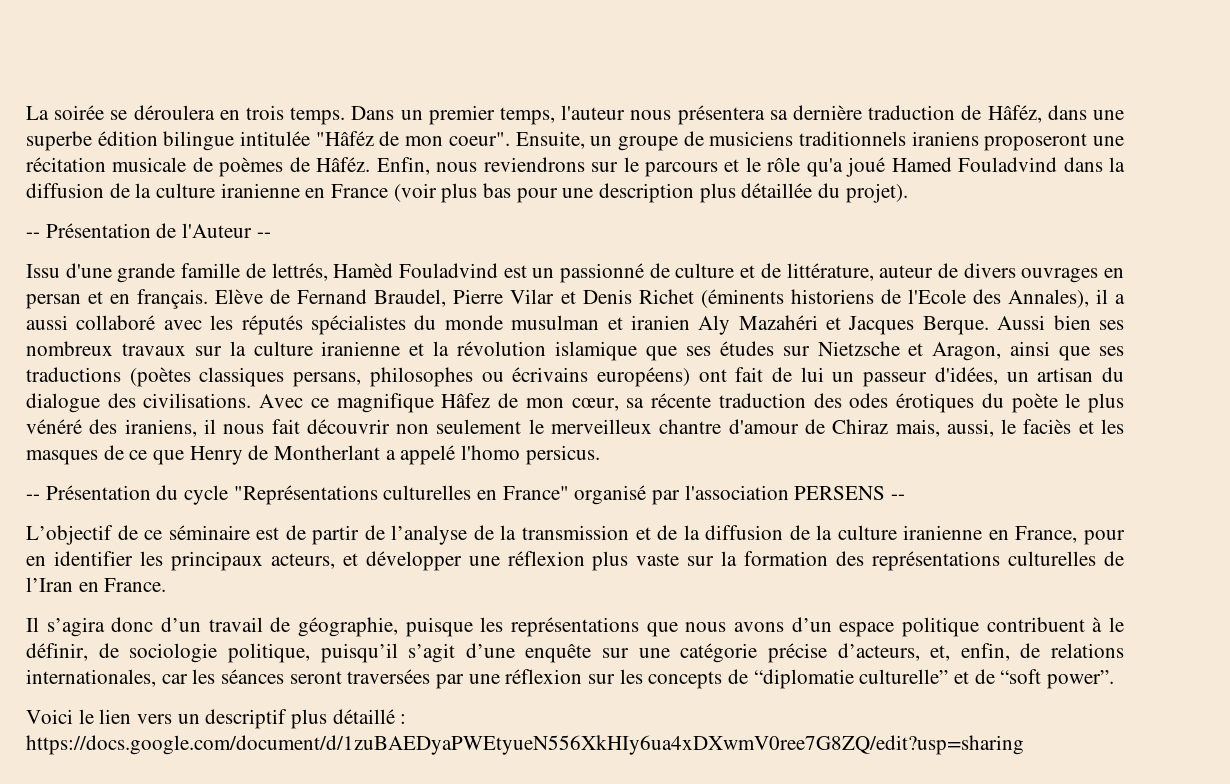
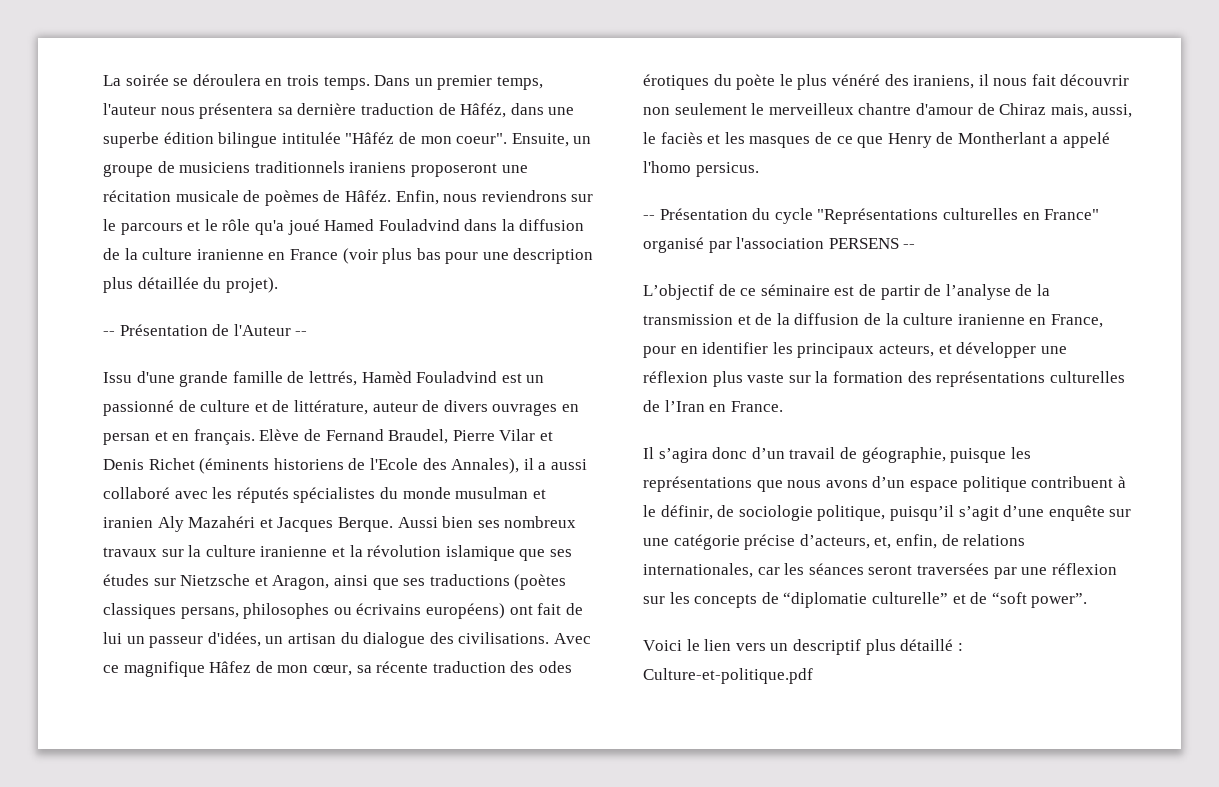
[26,735,1024,755] https://docs.google.com/document/d/1zuBAEDyaPWEtyueN556XkHIy6ua4xDXwmV0ree7G8ZQ/edit?usp=sharing -> [643,668,813,684] Culture-et-politique.pdf

